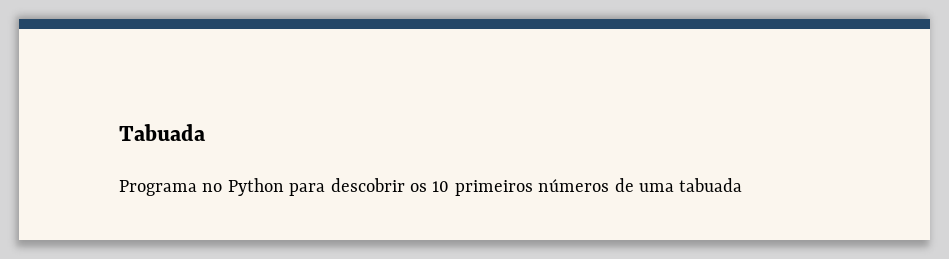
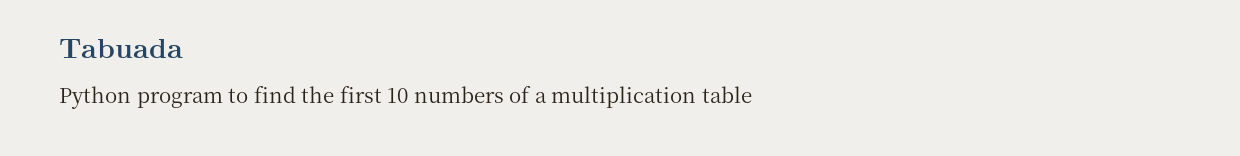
[119,178,743,196] Programa no Python para descobrir os 10 primeiros números de uma tabuada -> [59,86,752,109] Python program to find the first 10 numbers of a multiplication table

